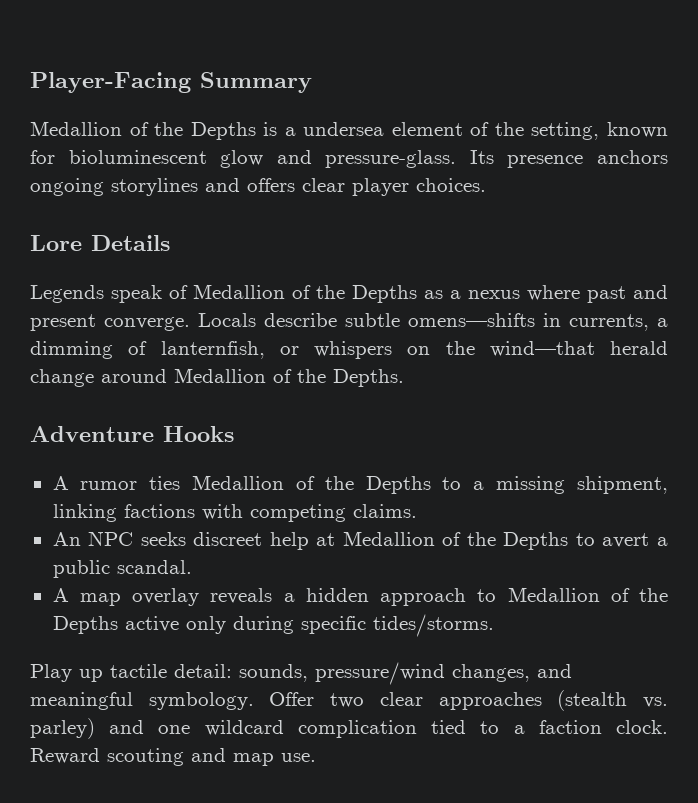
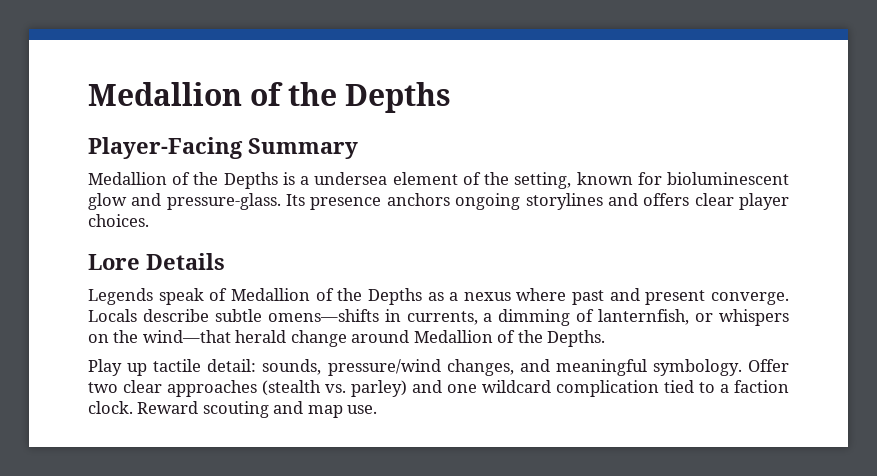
(30, 82) none -> [88,82,452,113] Medallion of the Depths //
[30,426,234,442] [52,475,669,494] [52,504,417,522] [52,531,669,550] [52,560,192,578] [52,587,668,606] [52,614,494,637] // Adventure Hooks // A rumor ties Medallion of the Depths to a missing shipment, linking factions with competing claims. // An NPC seeks discreet help at Medallion of the Depths to avert a public scandal. // A map overlay reveals a hidden approach to Medallion of the Depths active only during specific tides/storms. -> (606, 338) none

